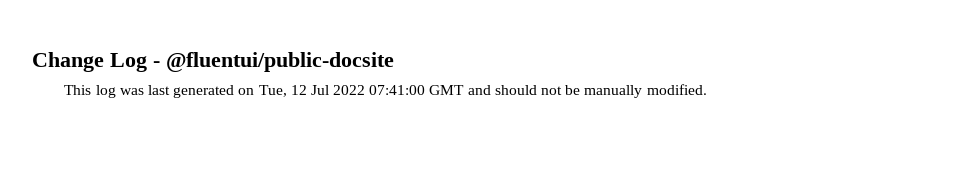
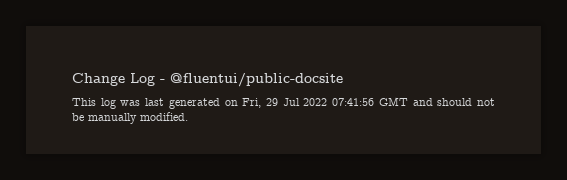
[258,85,307,97] Tue, 12 -> [242,98,278,108] Fri, 29
[369,85,426,95] 07:41:00 -> [332,98,375,106] 07:41:56

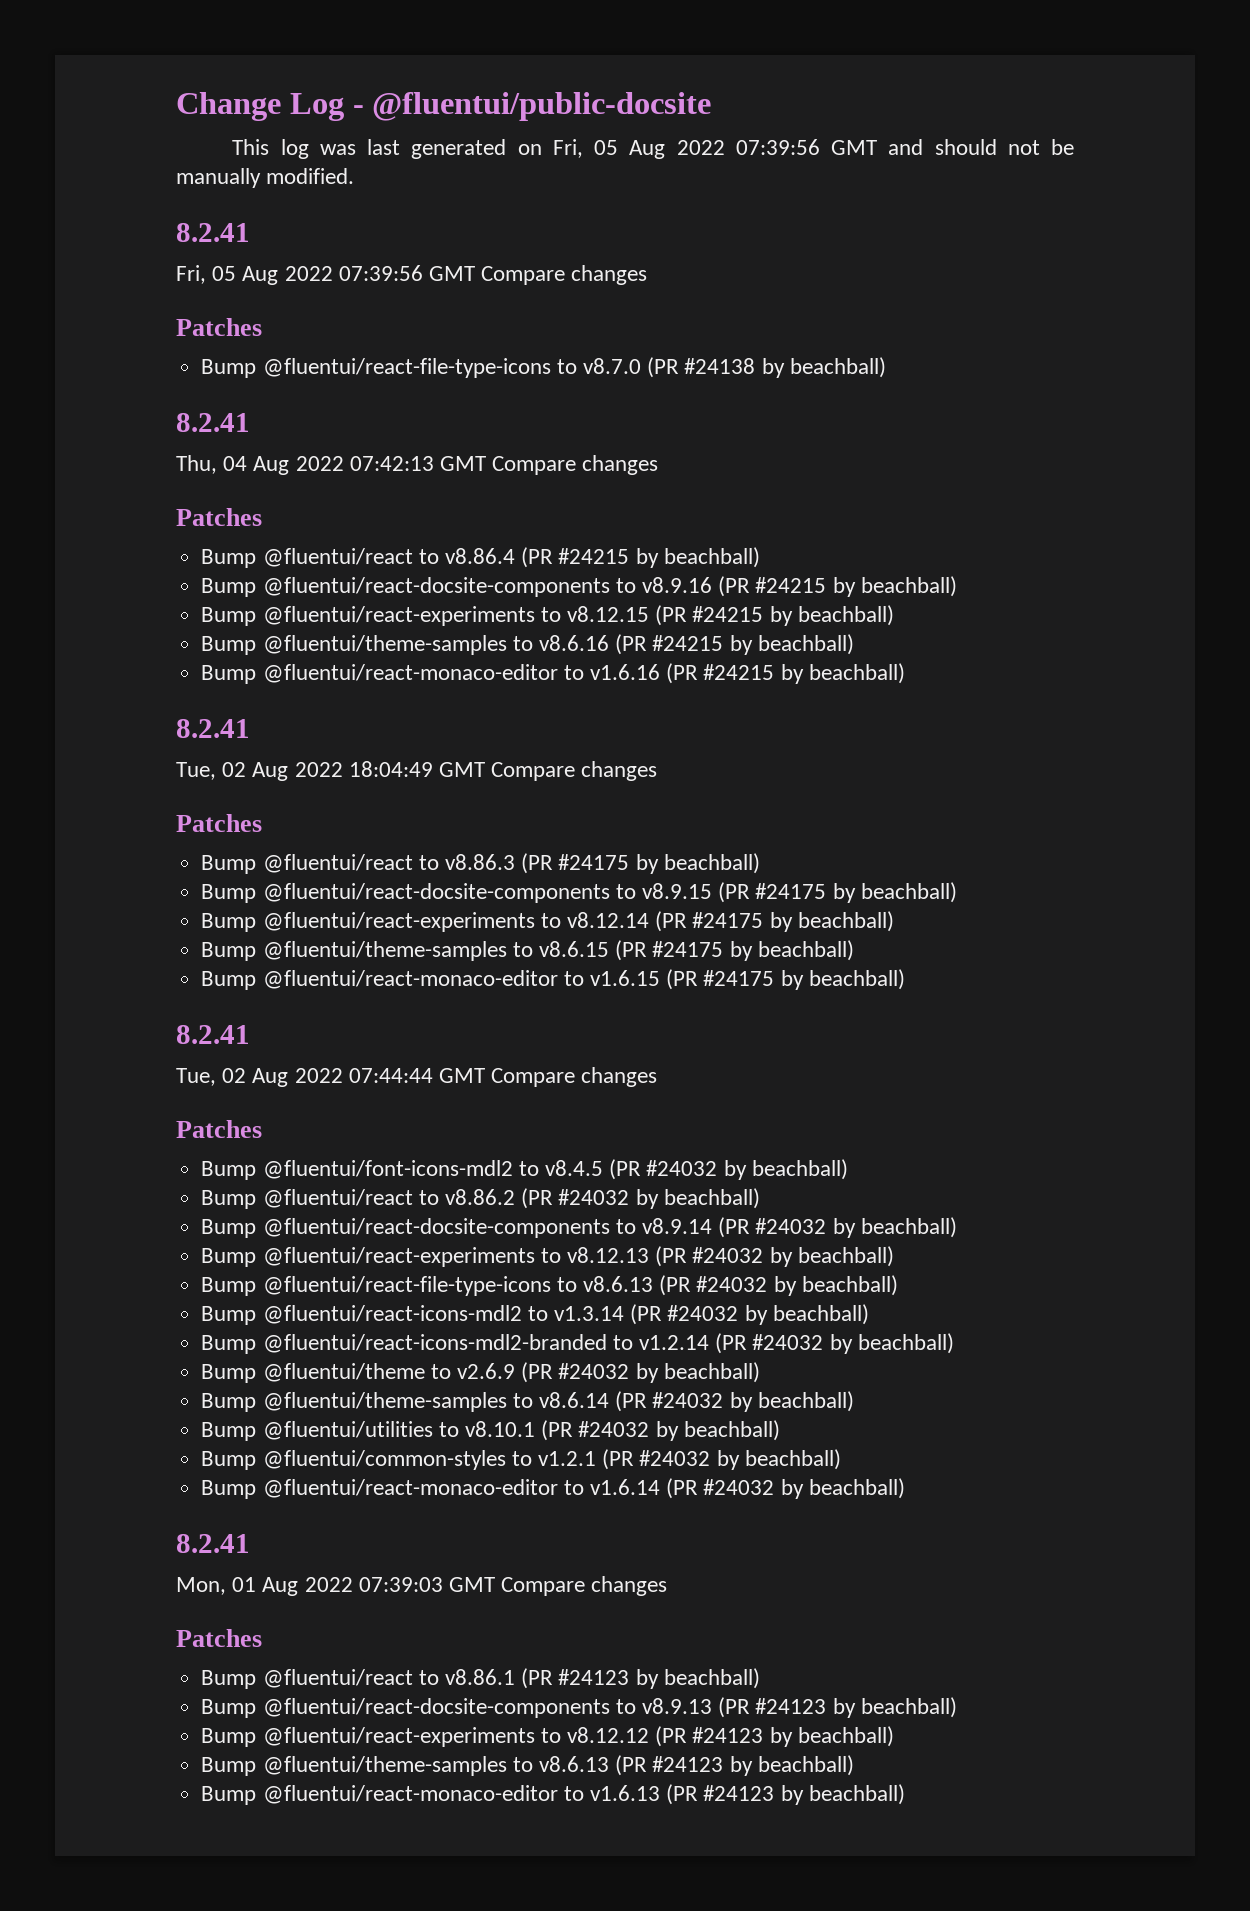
[266,98,375,106] 29 Jul 2022 07:41:56 -> [594,139,820,159] 05 Aug 2022 07:39:56
(188, 116) none -> [176,223,250,242] [176,265,648,285] [176,318,262,336] [201,357,886,378] [176,413,250,432] [176,455,659,475] [176,508,262,526] [201,547,760,568] [201,576,957,597] [201,605,894,626] [201,634,854,655] [201,663,905,684] [176,719,250,738] [176,761,658,781] [176,814,262,832] [201,853,760,874] [201,882,957,903] [201,911,894,932] [201,940,854,961] [201,969,905,990] [176,1025,250,1044] [176,1067,658,1087] [176,1120,262,1138] [201,1159,848,1180] [201,1188,760,1209] [201,1217,957,1238] [201,1246,894,1267] [201,1275,898,1296] [201,1304,869,1325] [201,1333,954,1354] [201,1362,760,1383] [201,1391,854,1412] [201,1420,780,1441] [201,1449,841,1470] [201,1478,905,1499] [176,1534,250,1553] [176,1576,668,1596] [176,1629,262,1647] [201,1668,760,1689] [201,1697,957,1718] [201,1726,894,1747] [201,1755,854,1776] [201,1784,905,1805] // 8.2.41 // Fri, 05 Aug 2022 07:39:56 GMT Compare changes // Patches // Bump @fluentui/react-file-type-icons to v8.7.0 (PR #24138 by beachball) // 8.2.41 // Thu, 04 Aug 2022 07:42:13 GMT Compare changes // Patches // Bump @fluentui/react to v8.86.4 (PR #24215 by beachball) // Bump @fluentui/react-docsite-components to v8.9.16 (PR #24215 by beachball) // Bump @fluentui/react-experiments to v8.12.15 (PR #24215 by beachball) // Bump @fluentui/theme-samples to v8.6.16 (PR #24215 by beachball) // Bump @fluentui/react-monaco-editor to v1.6.16 (PR #24215 by beachball) // 8.2.41 // Tue, 02 Aug 2022 18:04:49 GMT Compare changes // Patches // Bump @fluentui/react to v8.86.3 (PR #24175 by beachball) // Bump @fluentui/react-docsite-components to v8.9.15 (PR #24175 by beachball) // Bump @fluentui/react-experiments to v8.12.14 (PR #24175 by beachball) // Bump @fluentui/theme-samples to v8.6.15 (PR #24175 by beachball) // Bump @fluentui/react-monaco-editor to v1.6.15 (PR #24175 by beachball) // 8.2.41 // Tue, 02 Aug 2022 07:44:44 GMT Compare changes // Patches // Bump @fluentui/font-icons-mdl2 to v8.4.5 (PR #24032 by beachball) // Bump @fluentui/react to v8.86.2 (PR #24032 by beachball) // Bump @fluentui/react-docsite-components to v8.9.14 (PR #24032 by beachball) // Bump @fluentui/react-experiments to v8.12.13 (PR #24032 by beachball) // Bump @fluentui/react-file-type-icons to v8.6.13 (PR #24032 by beachball) // Bump @fluentui/react-icons-mdl2 to v1.3.14 (PR #24032 by beachball) // Bump @fluentui/react-icons-mdl2-branded to v1.2.14 (PR #24032 by beachball) // Bump @fluentui/theme to v2.6.9 (PR #24032 by beachball) // Bump @fluentui/theme-samples to v8.6.14 (PR #24032 by beachball) // Bump @fluentui/utilities to v8.10.1 (PR #24032 by beachball) // Bump @fluentui/common-styles to v1.2.1 (PR #24032 by beachball) // Bump @fluentui/react-monaco-editor to v1.6.14 (PR #24032 by beachball) // 8.2.41 // Mon, 01 Aug 2022 07:39:03 GMT Compare changes // Patches // Bump @fluentui/react to v8.86.1 (PR #24123 by beachball) // Bump @fluentui/react-docsite-components to v8.9.13 (PR #24123 by beachball) // Bump @fluentui/react-experiments to v8.12.12 (PR #24123 by beachball) // Bump @fluentui/theme-samples to v8.6.13 (PR #24123 by beachball) // Bump @fluentui/react-monaco-editor to v1.6.13 (PR #24123 by beachball)

